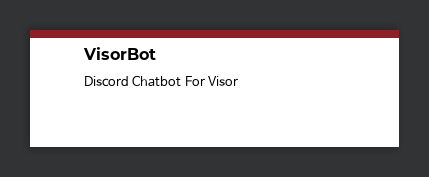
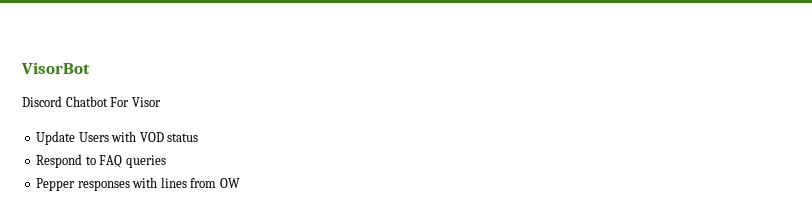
(239, 81) none -> [36,131,199,145] [36,154,166,168] [36,177,240,191] // Update Users with VOD status // Respond to FAQ queries // Pepper responses with lines from OW

